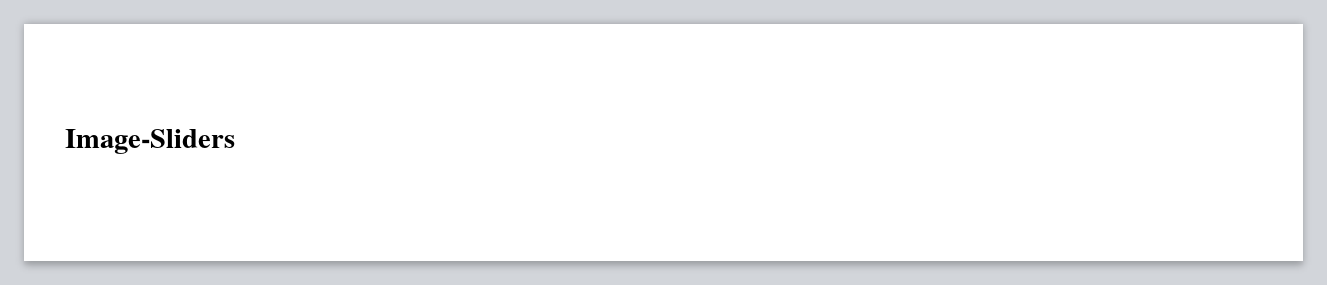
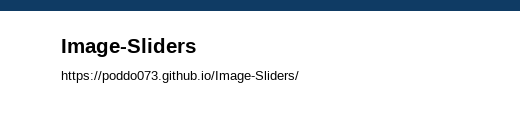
(235, 141) none -> [61,71,299,83] // https://poddo073.github.io/Image-Sliders/

